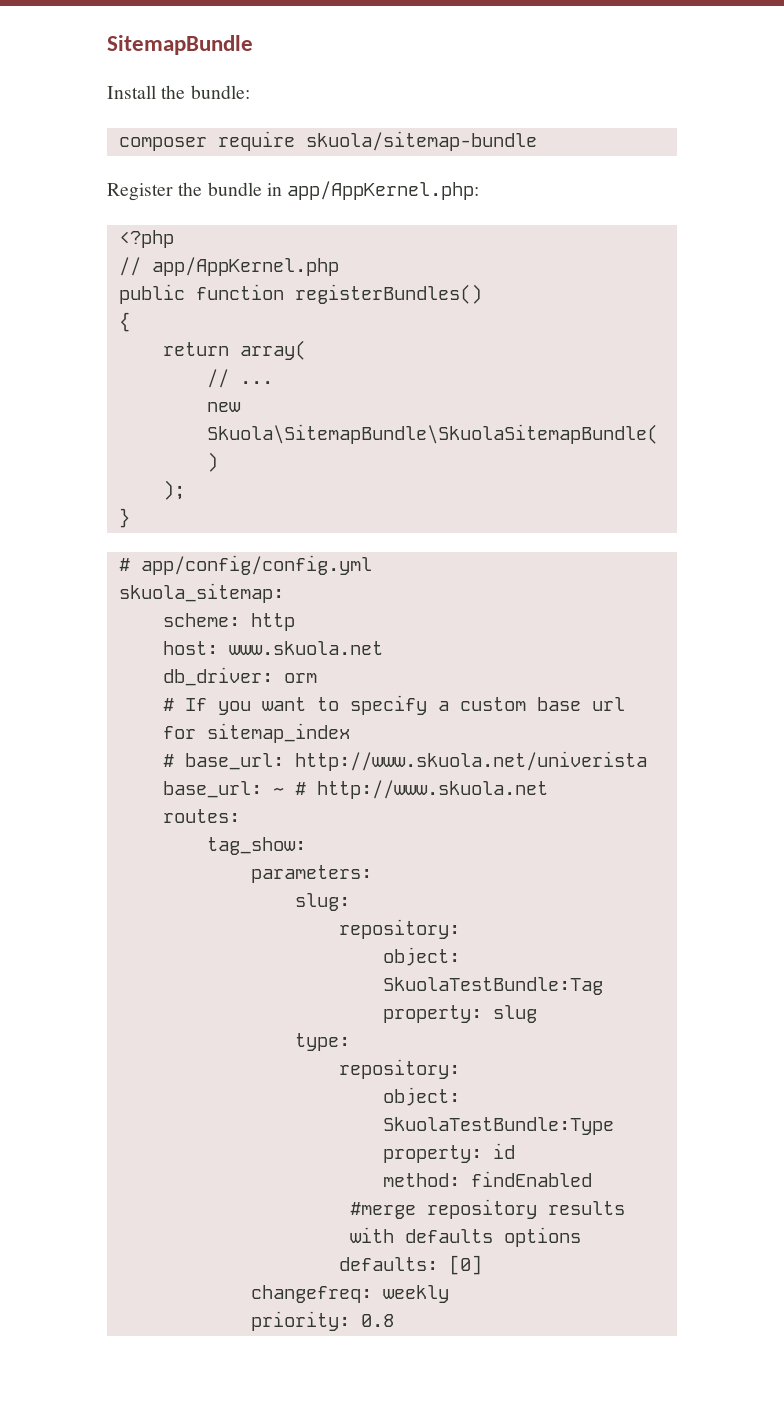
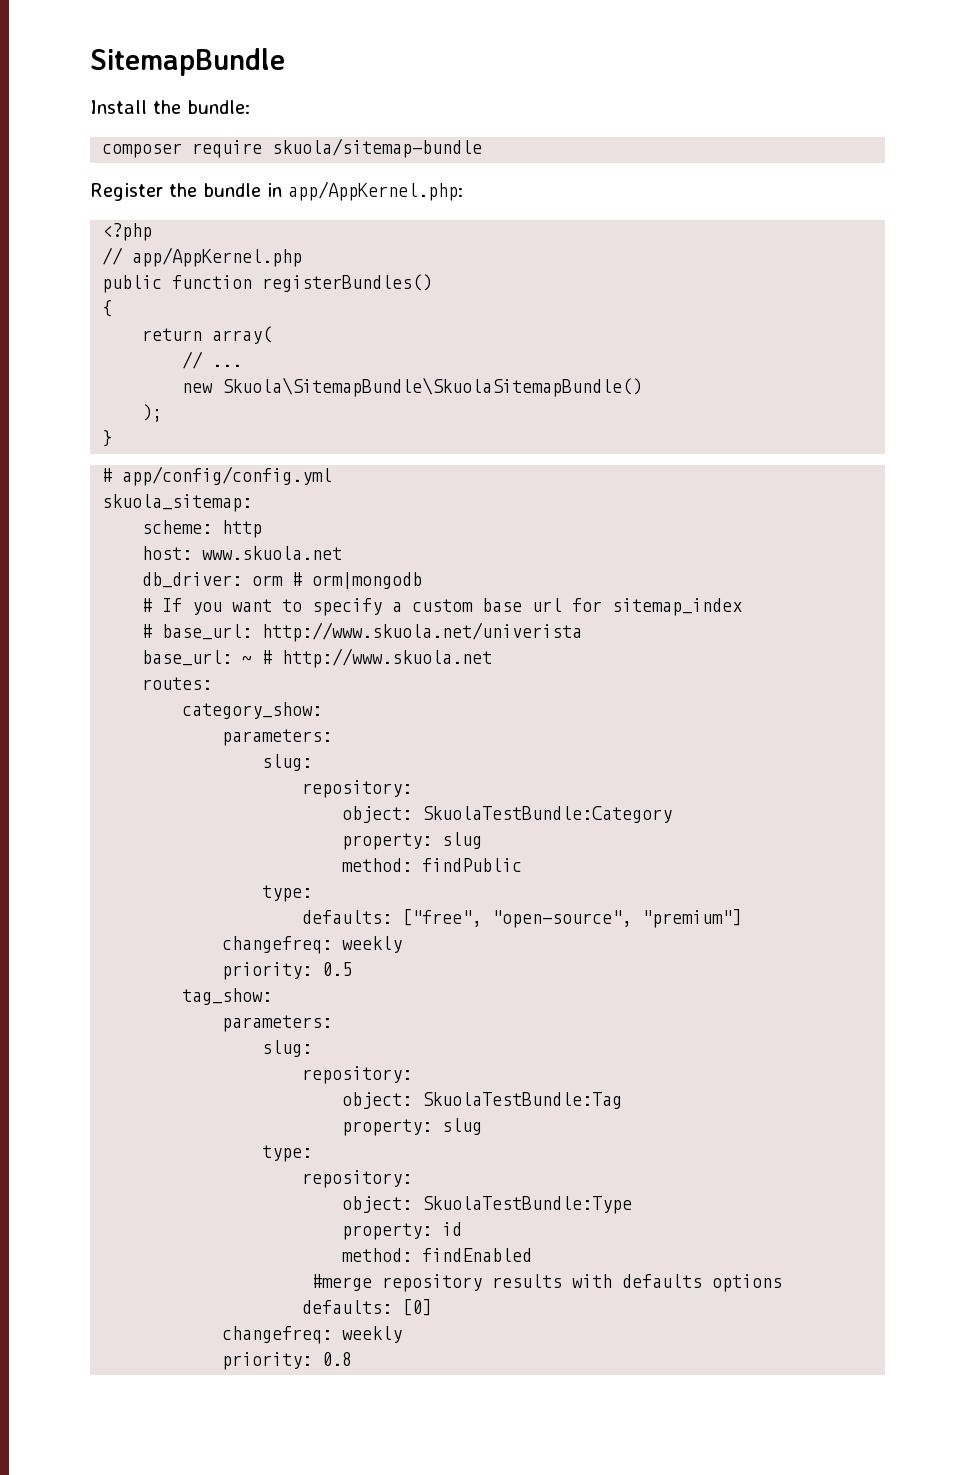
(317, 678) none -> [292,572,423,589] # orm|mongodb
(240, 816) none -> [182,702,323,719] [222,729,333,746] [262,754,313,771] [302,780,413,798] [342,806,673,823] [342,832,483,850] [342,858,523,872] [262,885,313,902] [302,909,743,928] [222,936,403,954] [222,962,353,980] // category_show: // parameters: // slug: // repository: // object: SkuolaTestBundle:Category // property: slug // method: findPublic // type: // defaults: ["free", "open-source", "premium"] // changefreq: weekly // priority: 0.5

